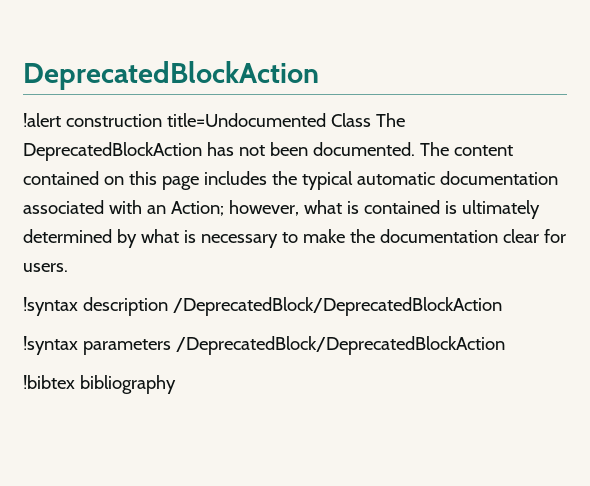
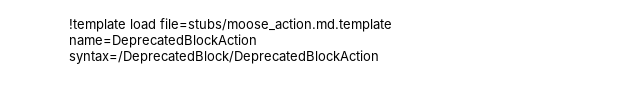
[23,61,319,90] [23,113,405,127] [23,142,513,161] [23,171,558,190] [23,200,540,219] [23,229,566,248] [23,263,68,272] [23,297,502,316] [23,336,505,355] [23,375,176,394] DeprecatedBlockAction // !alert construction title=Undocumented Class The DeprecatedBlockAction has not been documented. The content contained on this page includes the typical automatic documentation associated with an Action; however, what is contained is ultimately determined by what is necessary to make the documentation clear for users. // !syntax description /DeprecatedBlock/DeprecatedBlockAction // !syntax parameters /DeprecatedBlock/DeprecatedBlockAction // !bibtex bibliography -> [69,18,392,32] [69,34,257,48] [69,50,379,64] !template load file=stubs/moose_action.md.template name=DeprecatedBlockAction syntax=/DeprecatedBlock/DeprecatedBlockAction

